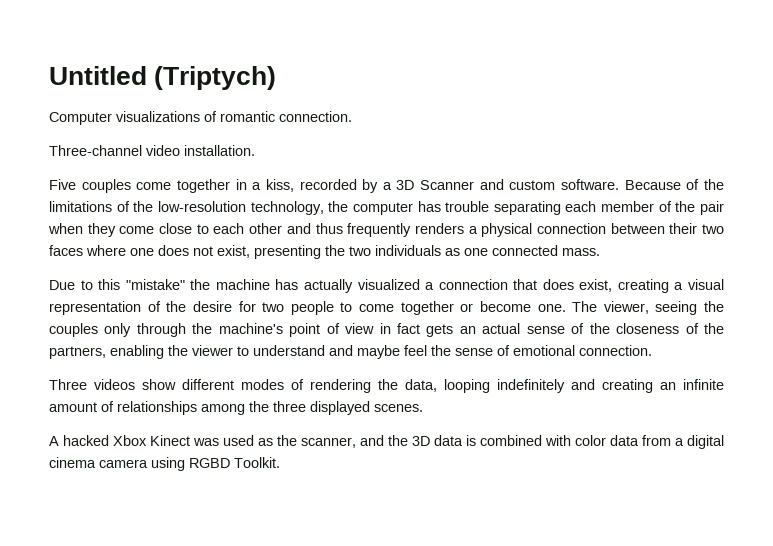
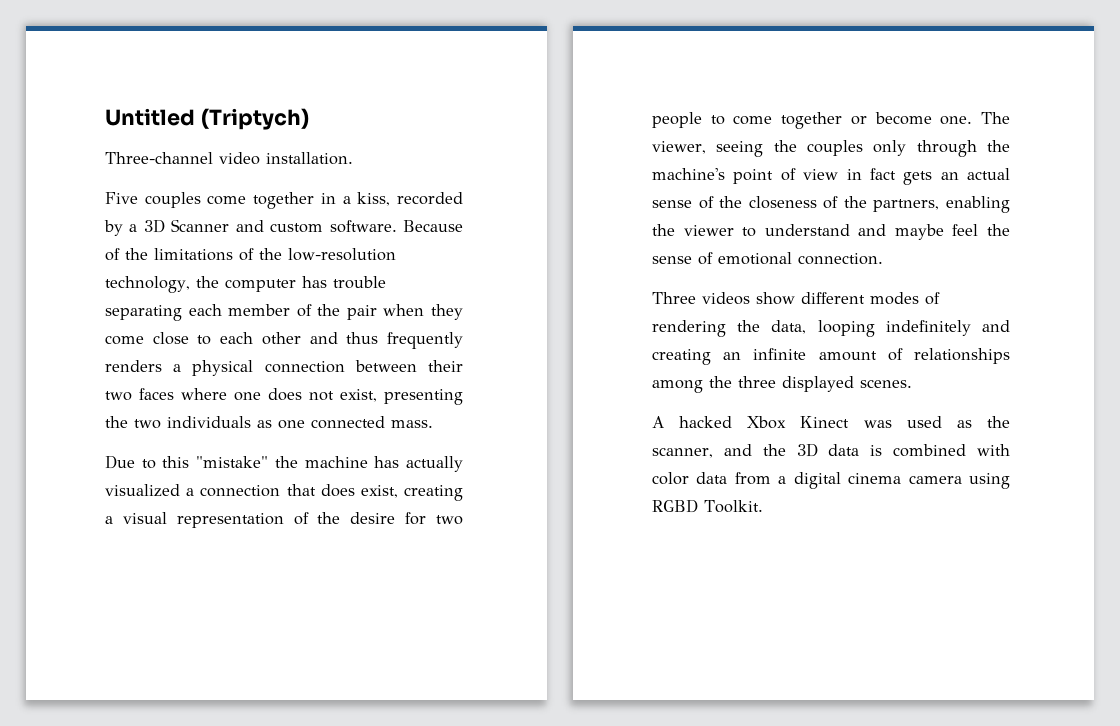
[49,111,352,125] // Computer visualizations of romantic connection. -> (309, 119) none

